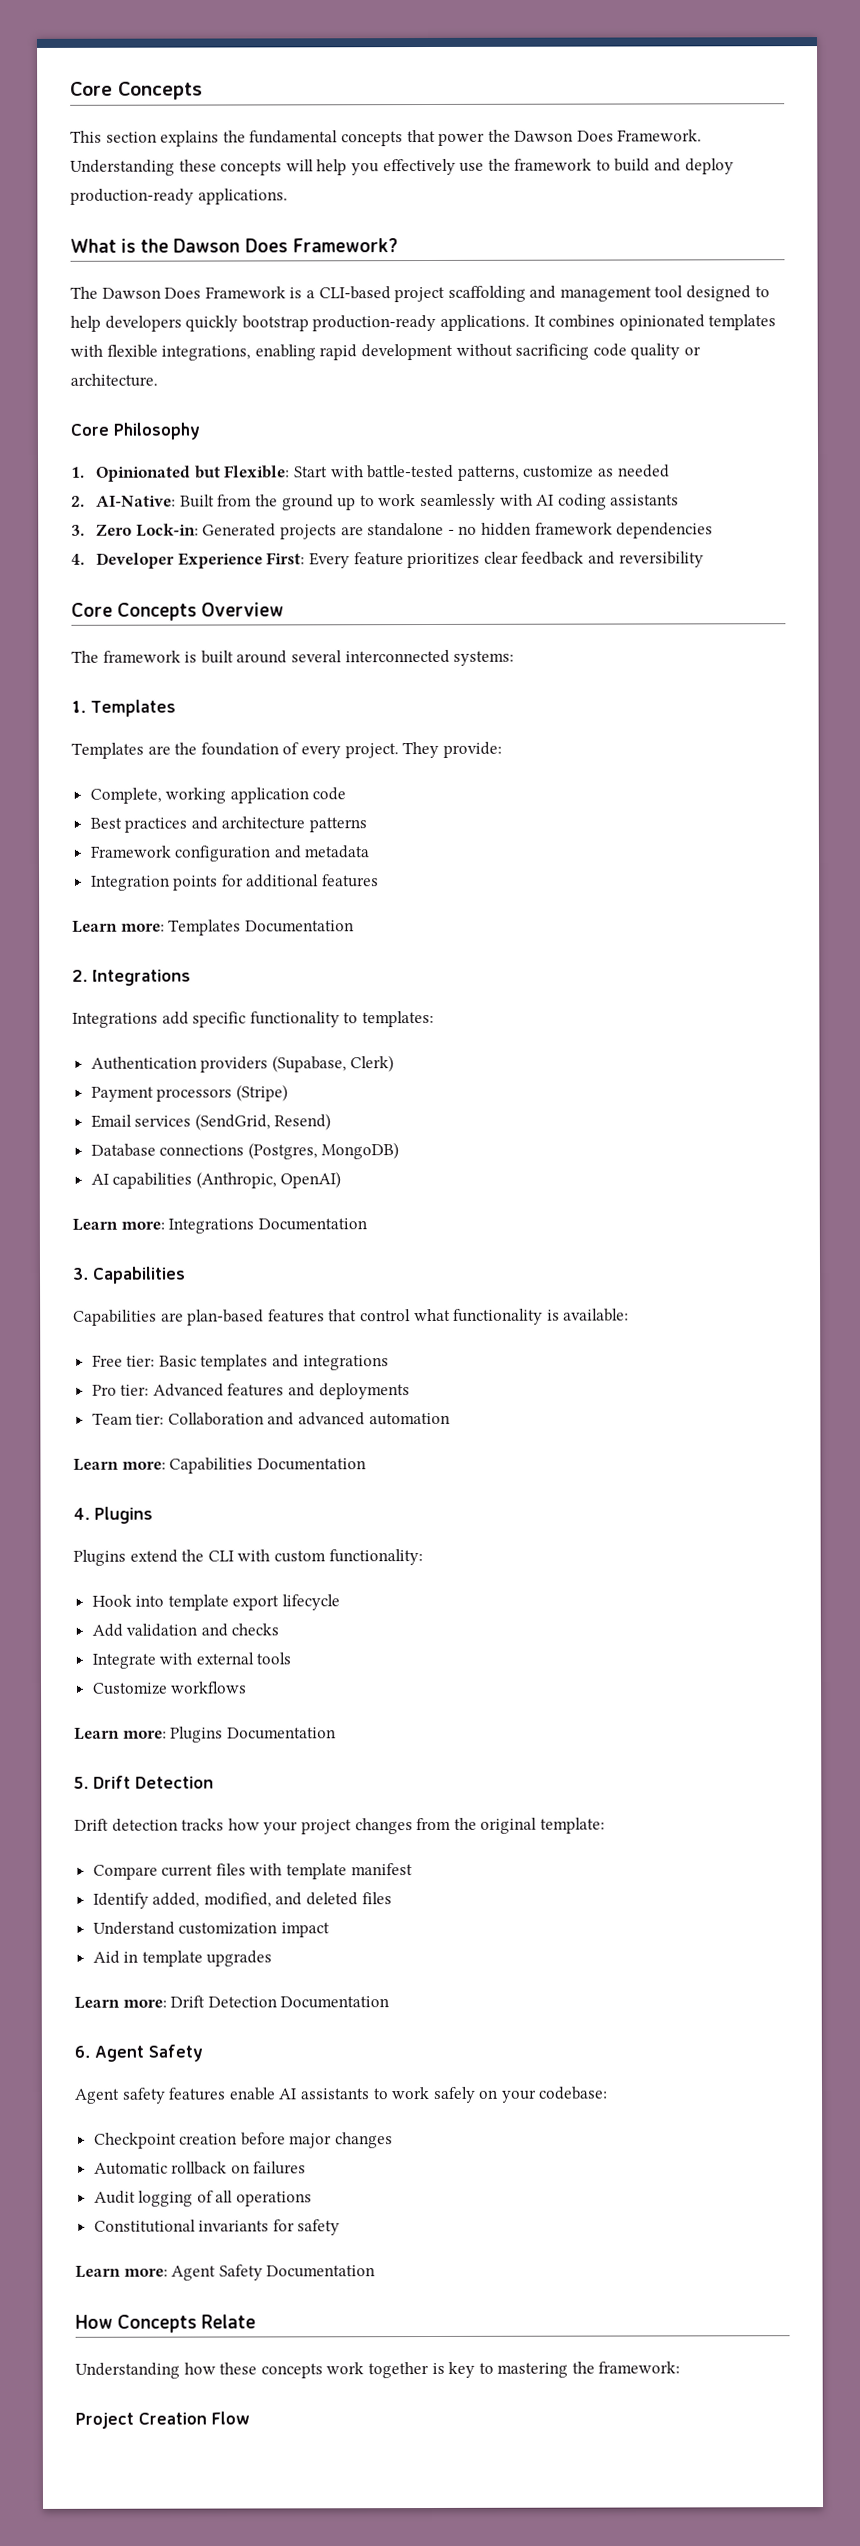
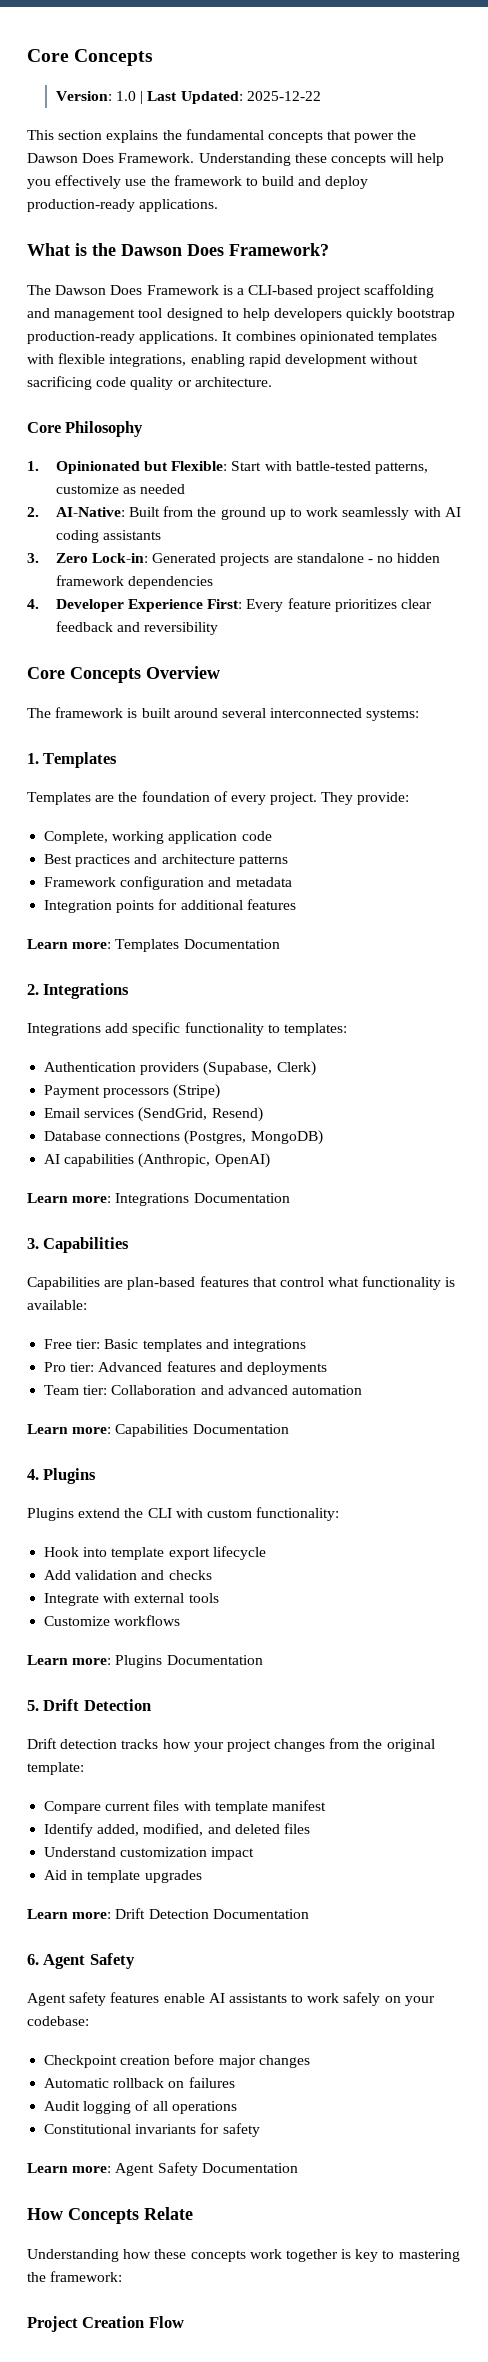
[70,81,203,100] Core Concepts -> [27,49,154,66] [55,91,321,104] Core Concepts // Version: 1.0 | Last Updated: 2025-12-22

